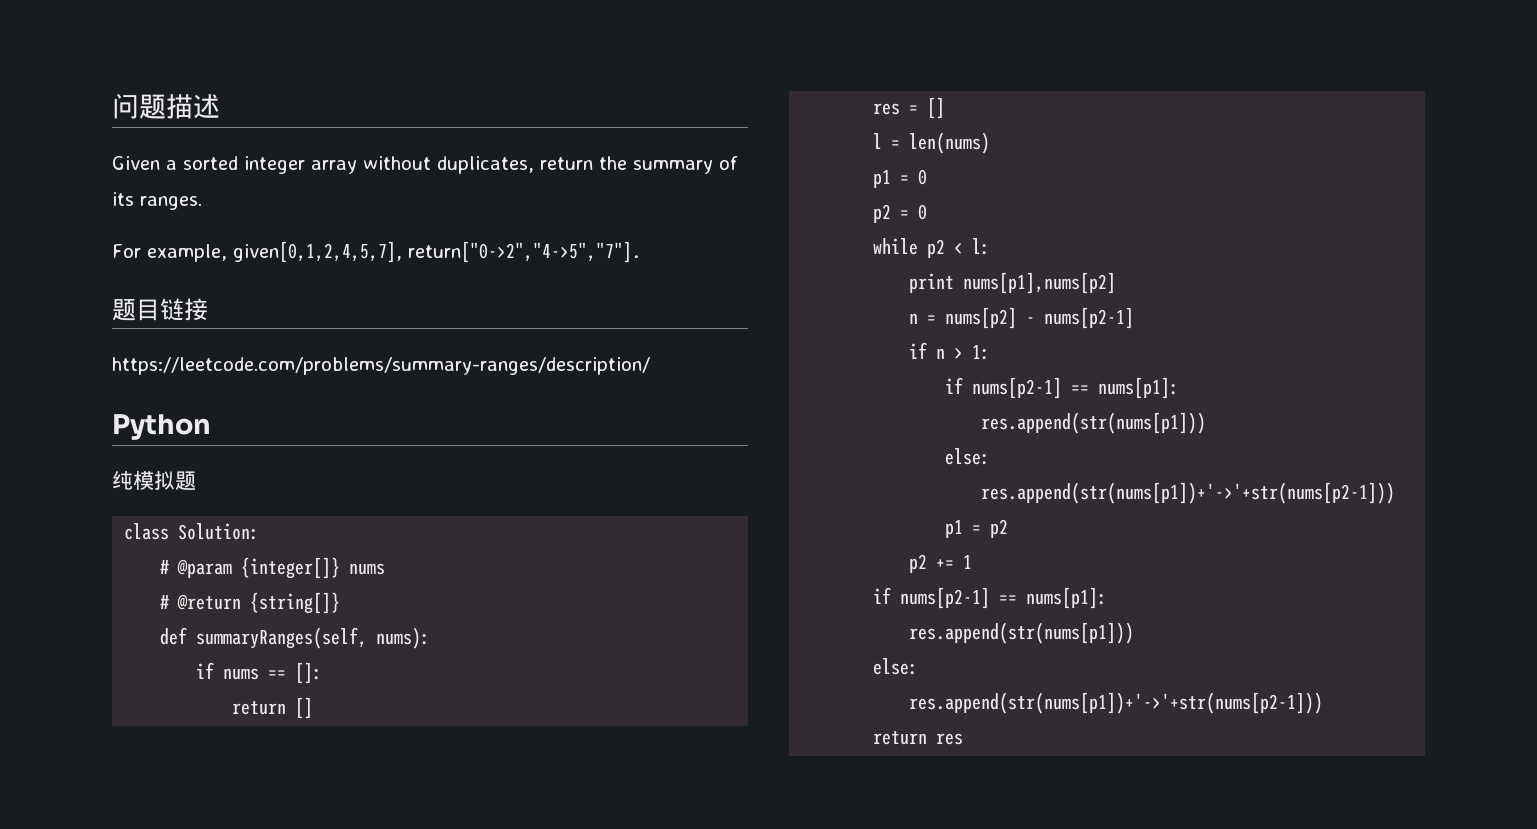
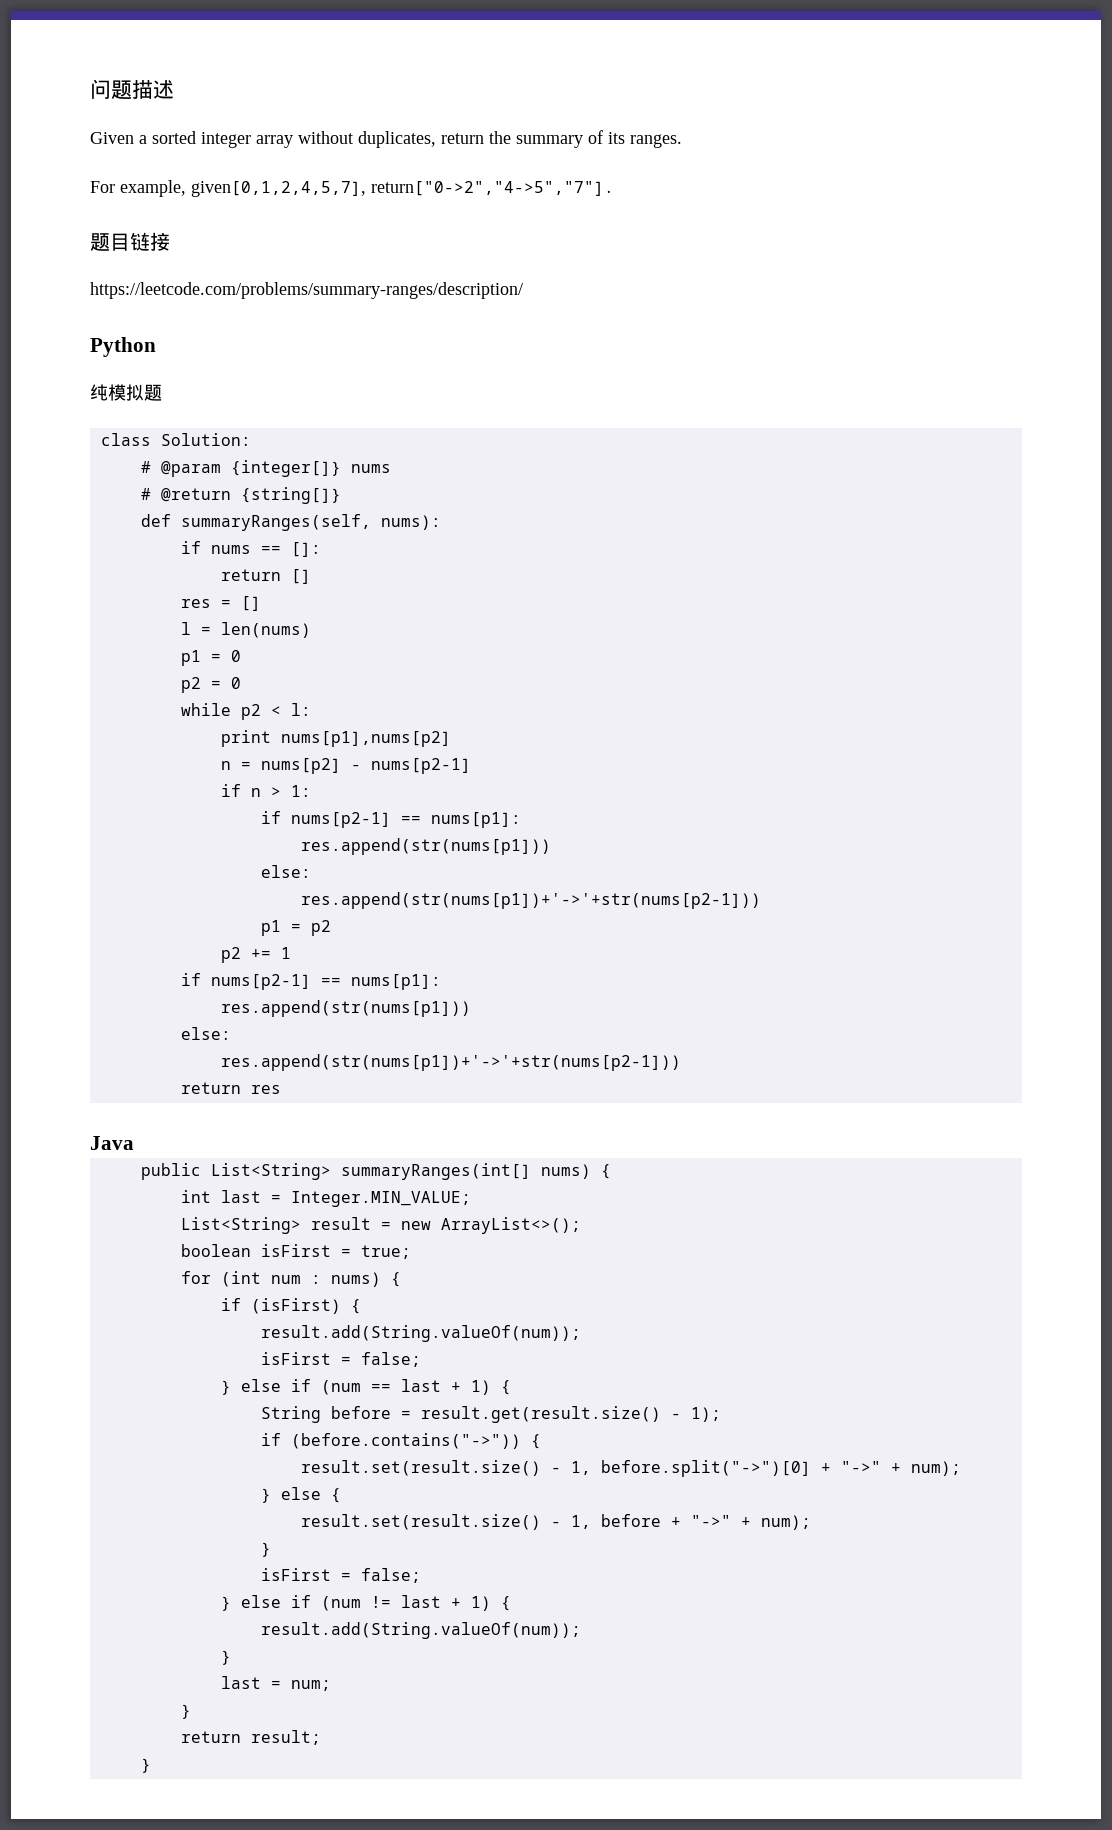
(964, 739) none -> [90,1136,134,1150] [140,1163,611,1180] [180,1190,471,1207] [180,1217,581,1234] [180,1244,411,1259] [180,1271,401,1287] [220,1298,361,1314] [260,1325,581,1342] [260,1352,421,1367] [220,1379,511,1395] [260,1406,721,1423] [260,1433,541,1449] [300,1460,961,1477] [260,1487,341,1503] [300,1514,811,1530] [260,1542,271,1557] [260,1568,421,1583] [220,1595,511,1611] [260,1622,581,1639] [220,1650,231,1665] [220,1676,331,1691] [180,1704,191,1719] [180,1730,321,1745] [140,1758,151,1773] // Java // public List<String> summaryRanges(int[] nums) { // int last = Integer.MIN_VALUE; // List<String> result = new ArrayList<>(); // boolean isFirst = true; // for (int num : nums) { // if (isFirst) { // result.add(String.valueOf(num)); // isFirst = false; // } else if (num == last + 1) { // String before = result.get(result.size() - 1); // if (before.contains("->")) { // result.set(result.size() - 1, before.split("->")[0] + "->" + num); // } else { // result.set(result.size() - 1, before + "->" + num); // } // isFirst = false; // } else if (num != last + 1) { // result.add(String.valueOf(num)); // } // last = num; // } // return result; // }

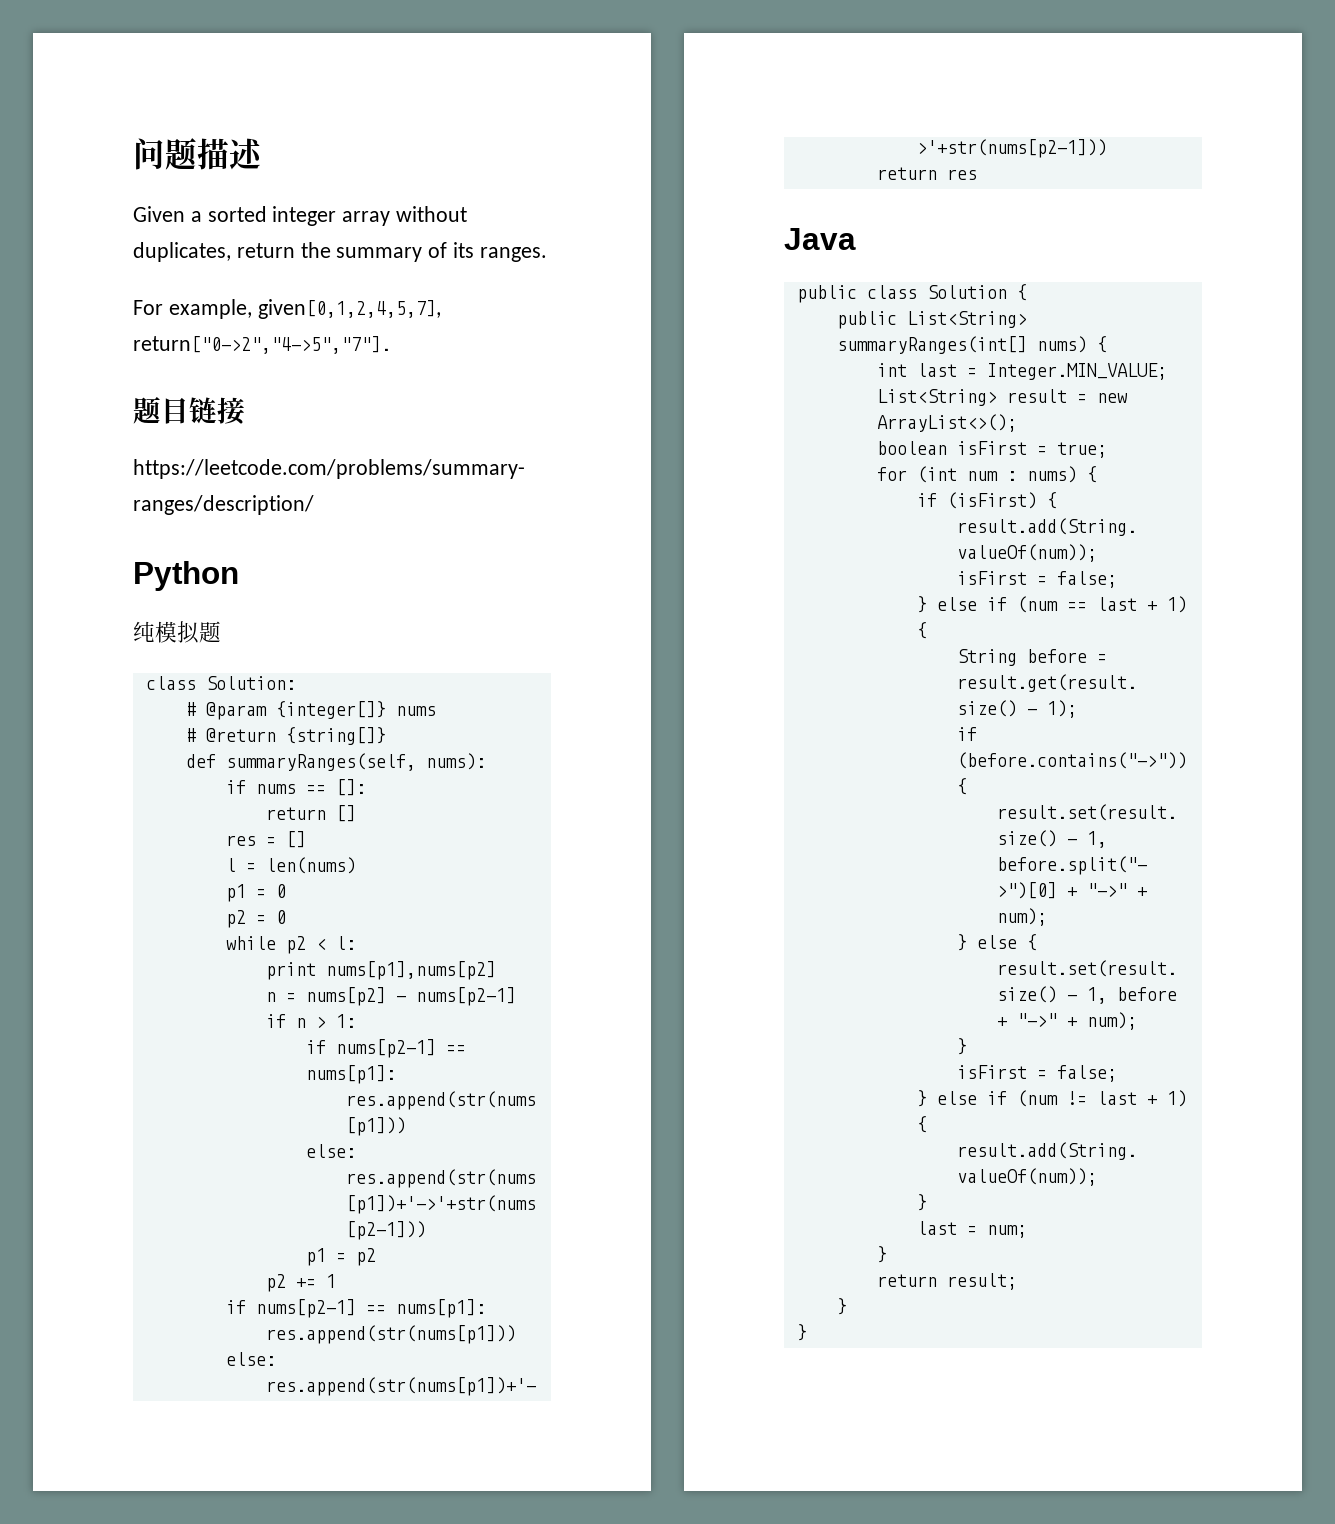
(134, 1143) none -> [796,284,1027,303] // public class Solution {
(151, 1765) none -> [796,1324,807,1341] // }

